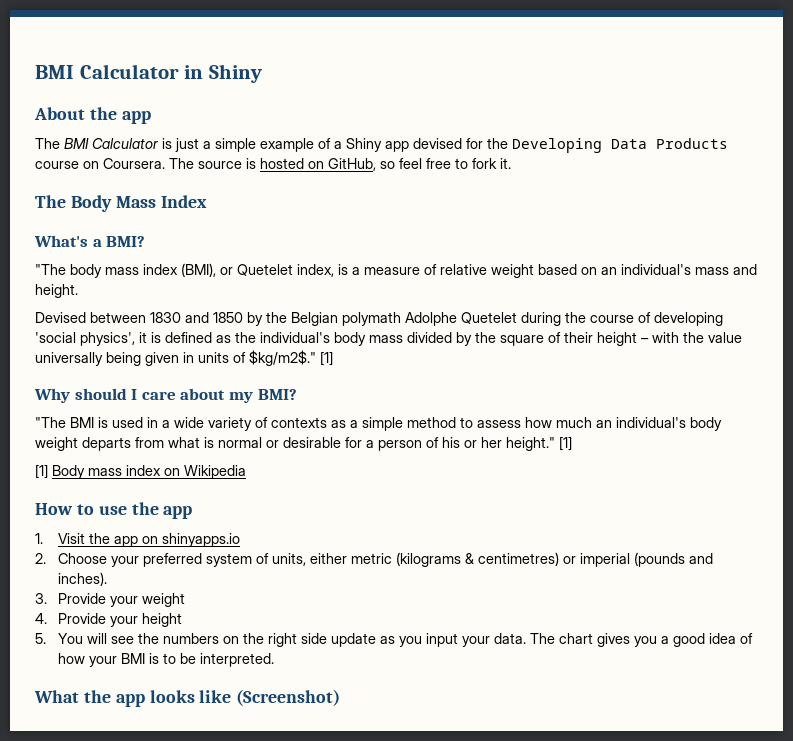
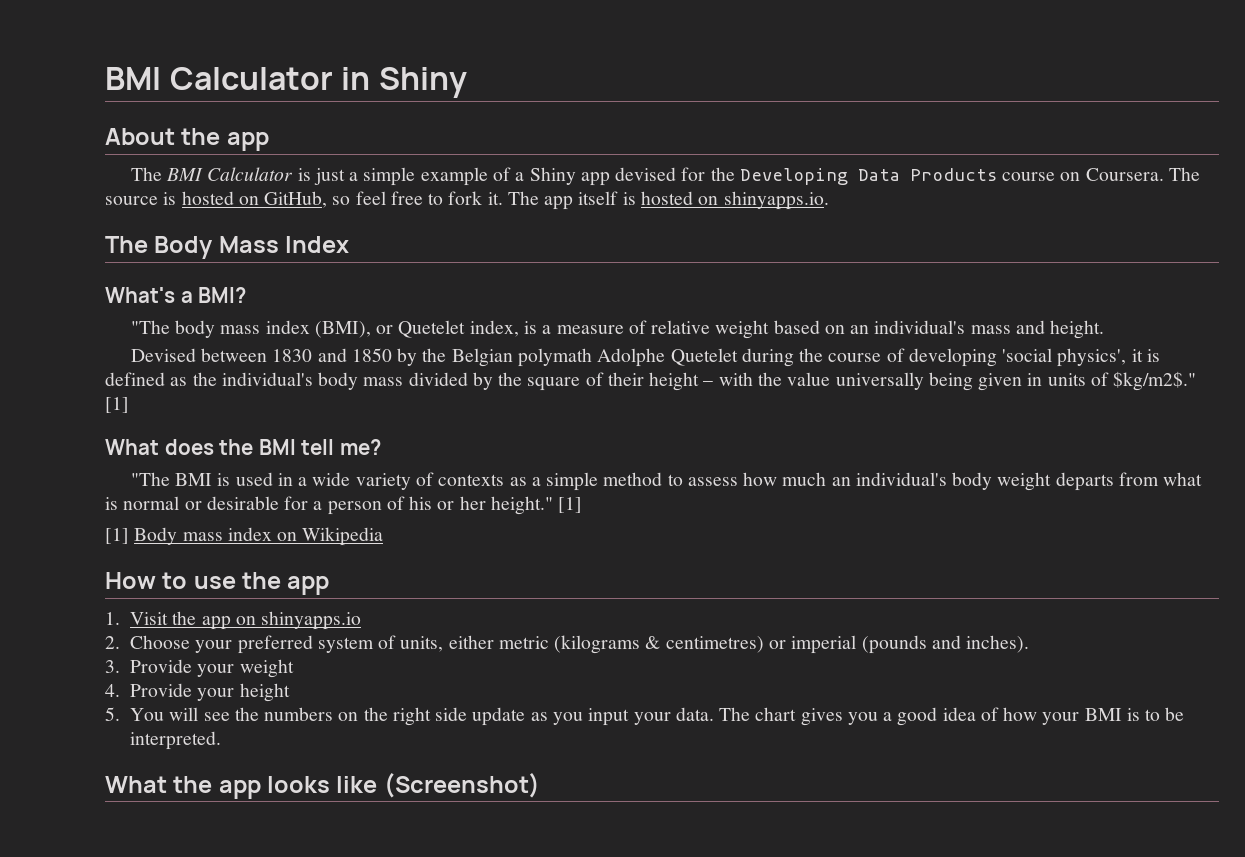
(511, 163) none -> [507,191,829,210] The app itself is hosted on shinyapps.io.
[34,388,297,403] Why should I care about my BMI? -> [105,439,381,455] What does the BMI tell me?

